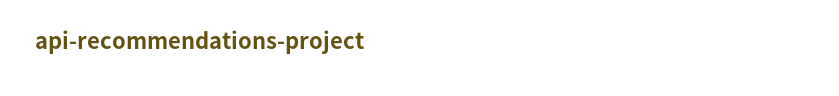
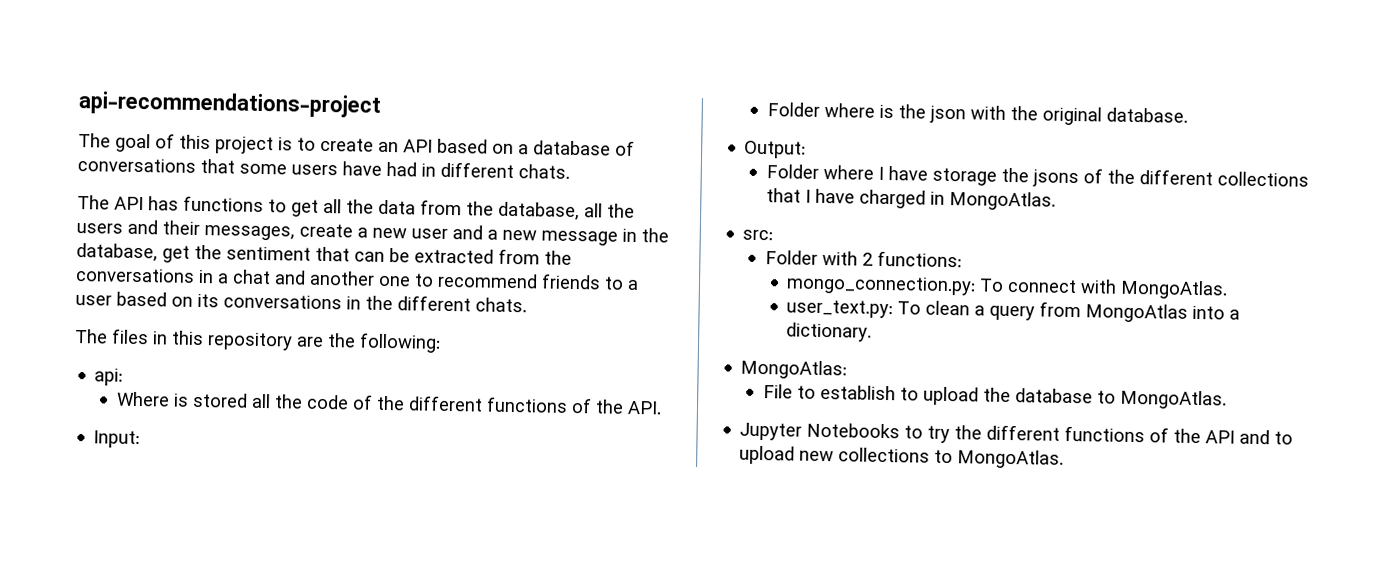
(364, 42) none -> [78,133,635,156] [77,158,570,179] [77,195,635,221] [76,219,669,246] [76,243,572,265] [75,268,639,291] [75,291,527,313] [74,328,441,353] [94,368,124,386] [115,391,662,415] [93,430,141,449] [766,102,1188,126] [744,140,807,159] [765,164,1309,188] [765,188,1056,211] [742,229,774,241] [764,250,962,268] [786,275,1229,300] [786,299,1241,323] [786,322,873,342] [740,359,848,380] [762,384,1227,410] [739,422,1294,445] [739,445,1065,469] // The goal of this project is to create an API based on a database of conversations that some users have had in different chats. // The API has functions to get all the data from the database, all the users and their messages, create a new user and a new message in the database, get the sentiment that can be extracted from the conversations in a chat and another one to recommend friends to a user based on its conversations in the different chats. // The files in this repository are the following: // api: // Where is stored all the code of the different functions of the API. // Input: // Folder where is the json with the original database. // Output: // Folder where I have storage the jsons of the different collections that I have charged in MongoAtlas. // src: // Folder with 2 functions: // mongo_connection.py: To connect with MongoAtlas. // user_text.py: To clean a query from MongoAtlas into a dictionary. // MongoAtlas: // File to establish to upload the database to MongoAtlas. // Jupyter Notebooks to try the different functions of the API and to upload new collections to MongoAtlas.

